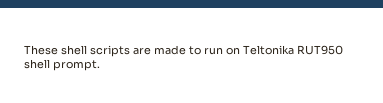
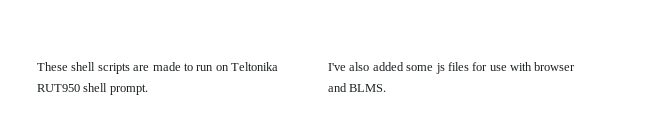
(100, 65) none -> [328,62,576,74] [328,83,387,92] // I've also added some js files for use with browser and BLMS.

